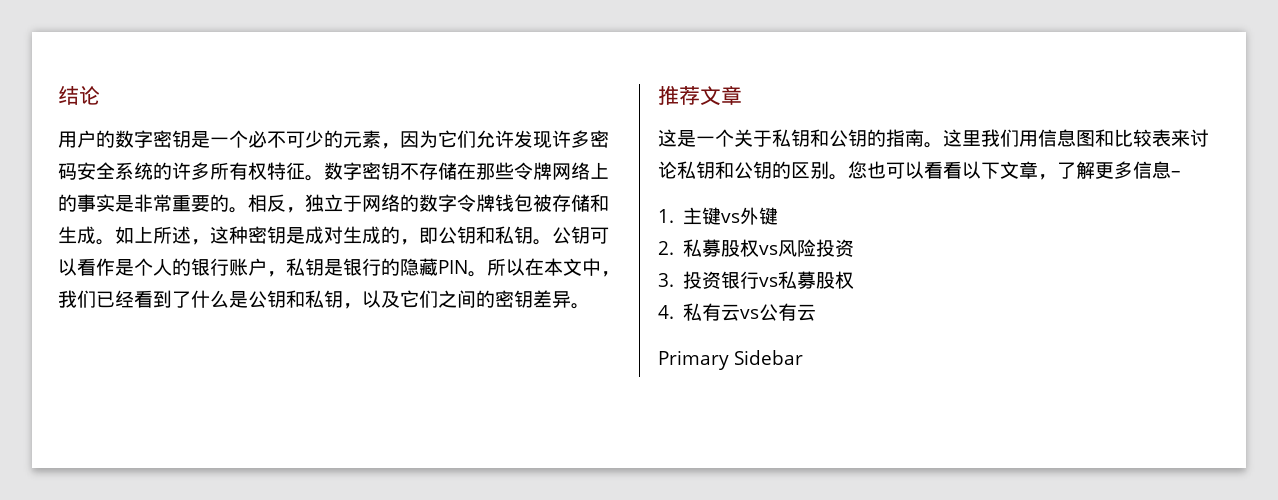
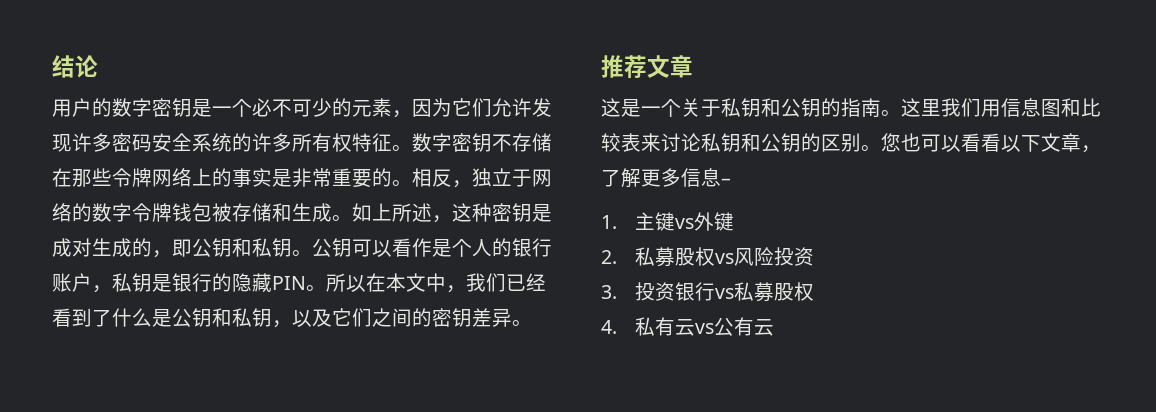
[658,350,803,370] // Primary Sidebar -> (774, 327) none

